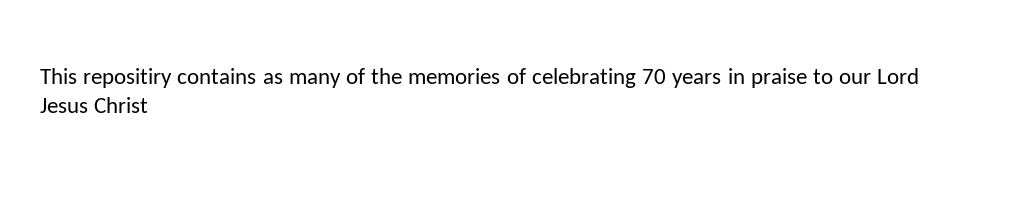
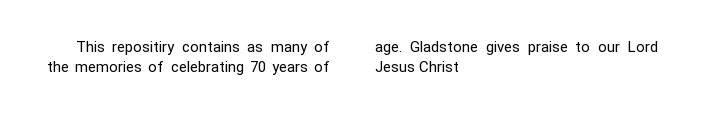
[727,68,745,84] in -> [314,61,330,72] [375,41,520,55] of age. Gladstone gives

